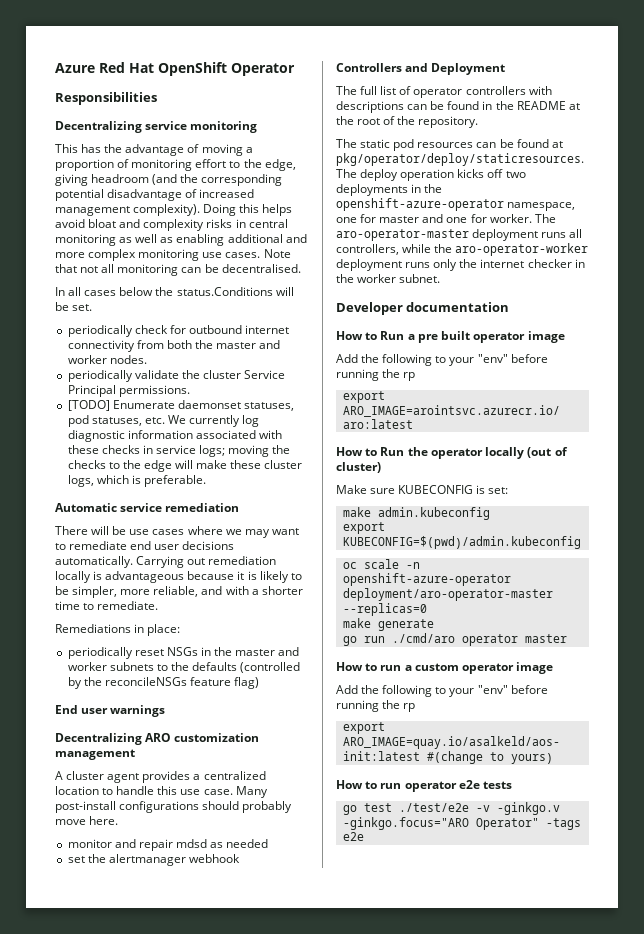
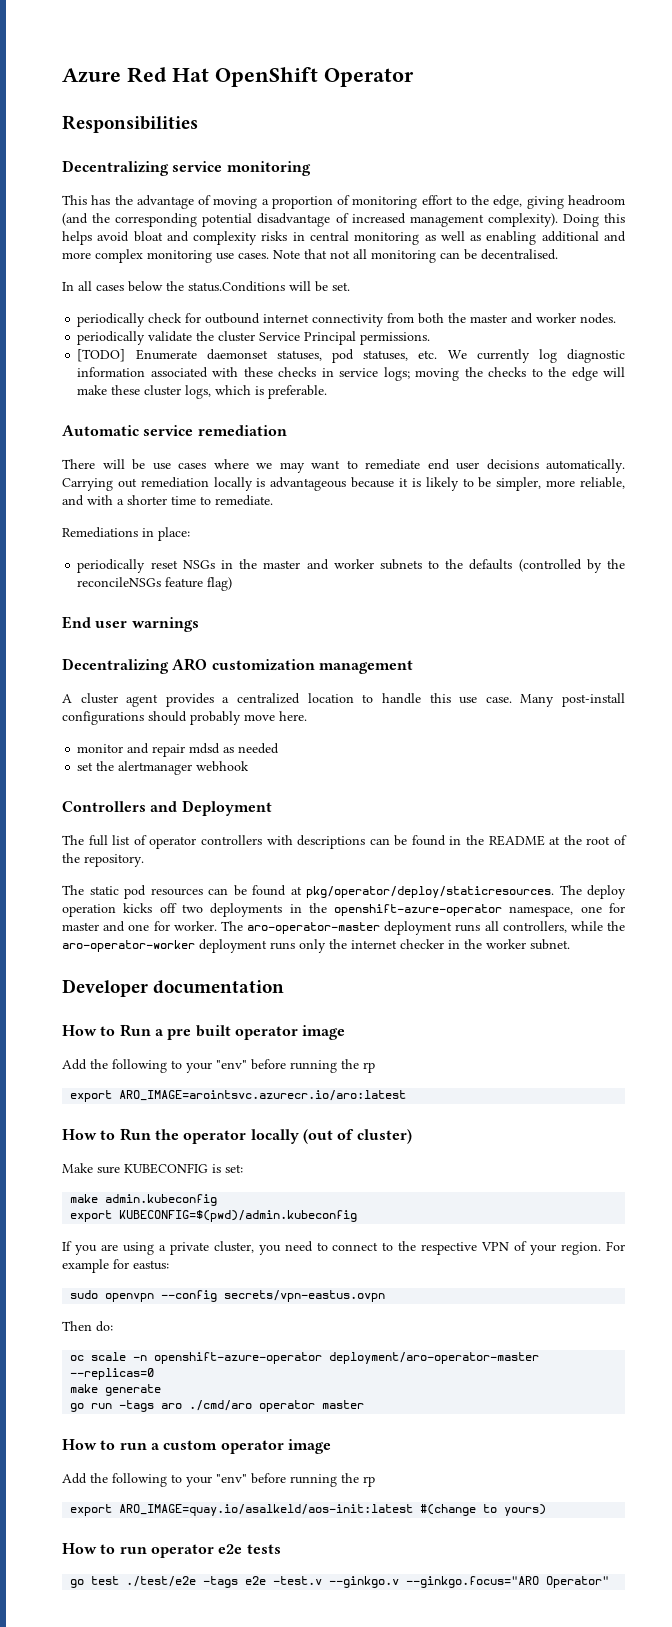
(581, 542) none -> [62,1241,626,1255] [62,1259,169,1273] [70,1290,386,1302] [62,1321,113,1332] // If you are using a private cluster, you need to connect to the respective VPN of your region. For example for eastus: // sudo openvpn --config secrets/vpn-eastus.ovpn // Then do:
(385, 639) none -> [119,1400,183,1412] -tags aro
[475,802,560,815] [342,817,581,830] [342,832,364,841] -v -ginkgo.v -ginkgo.focus="ARO Operator" -tags e2e -> [203,1576,610,1588] -tags e2e -test.v --ginkgo.v --ginkgo.focus="ARO Operator"

